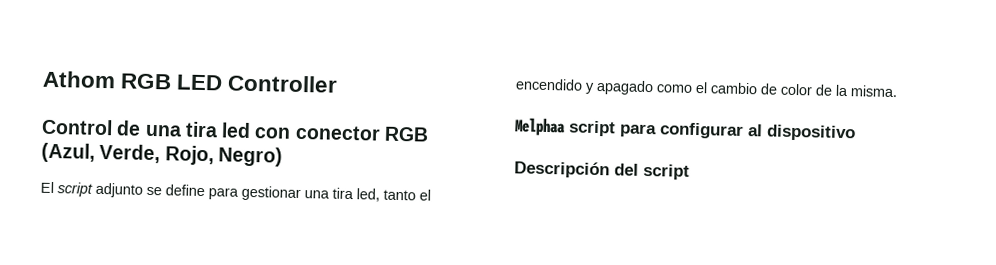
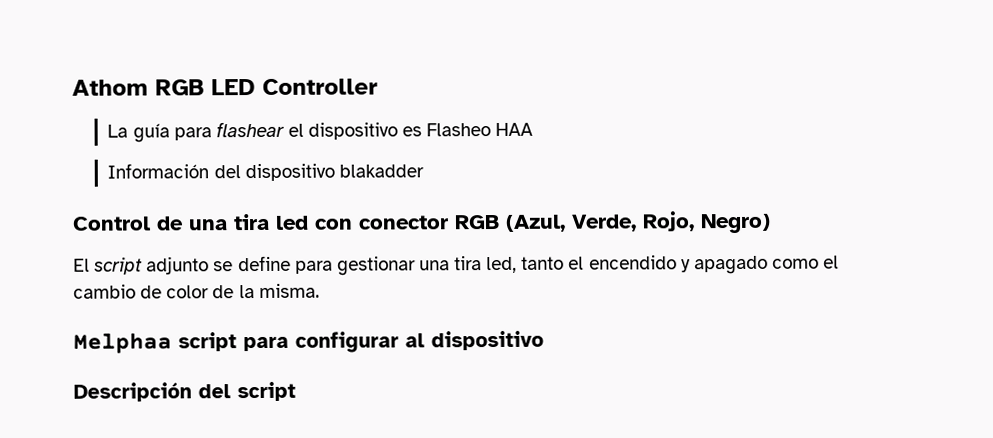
(339, 83) none -> [107,121,534,143] [107,163,424,182] // La guía para flashear el dispositivo es Flasheo HAA // Información del dispositivo blakadder

